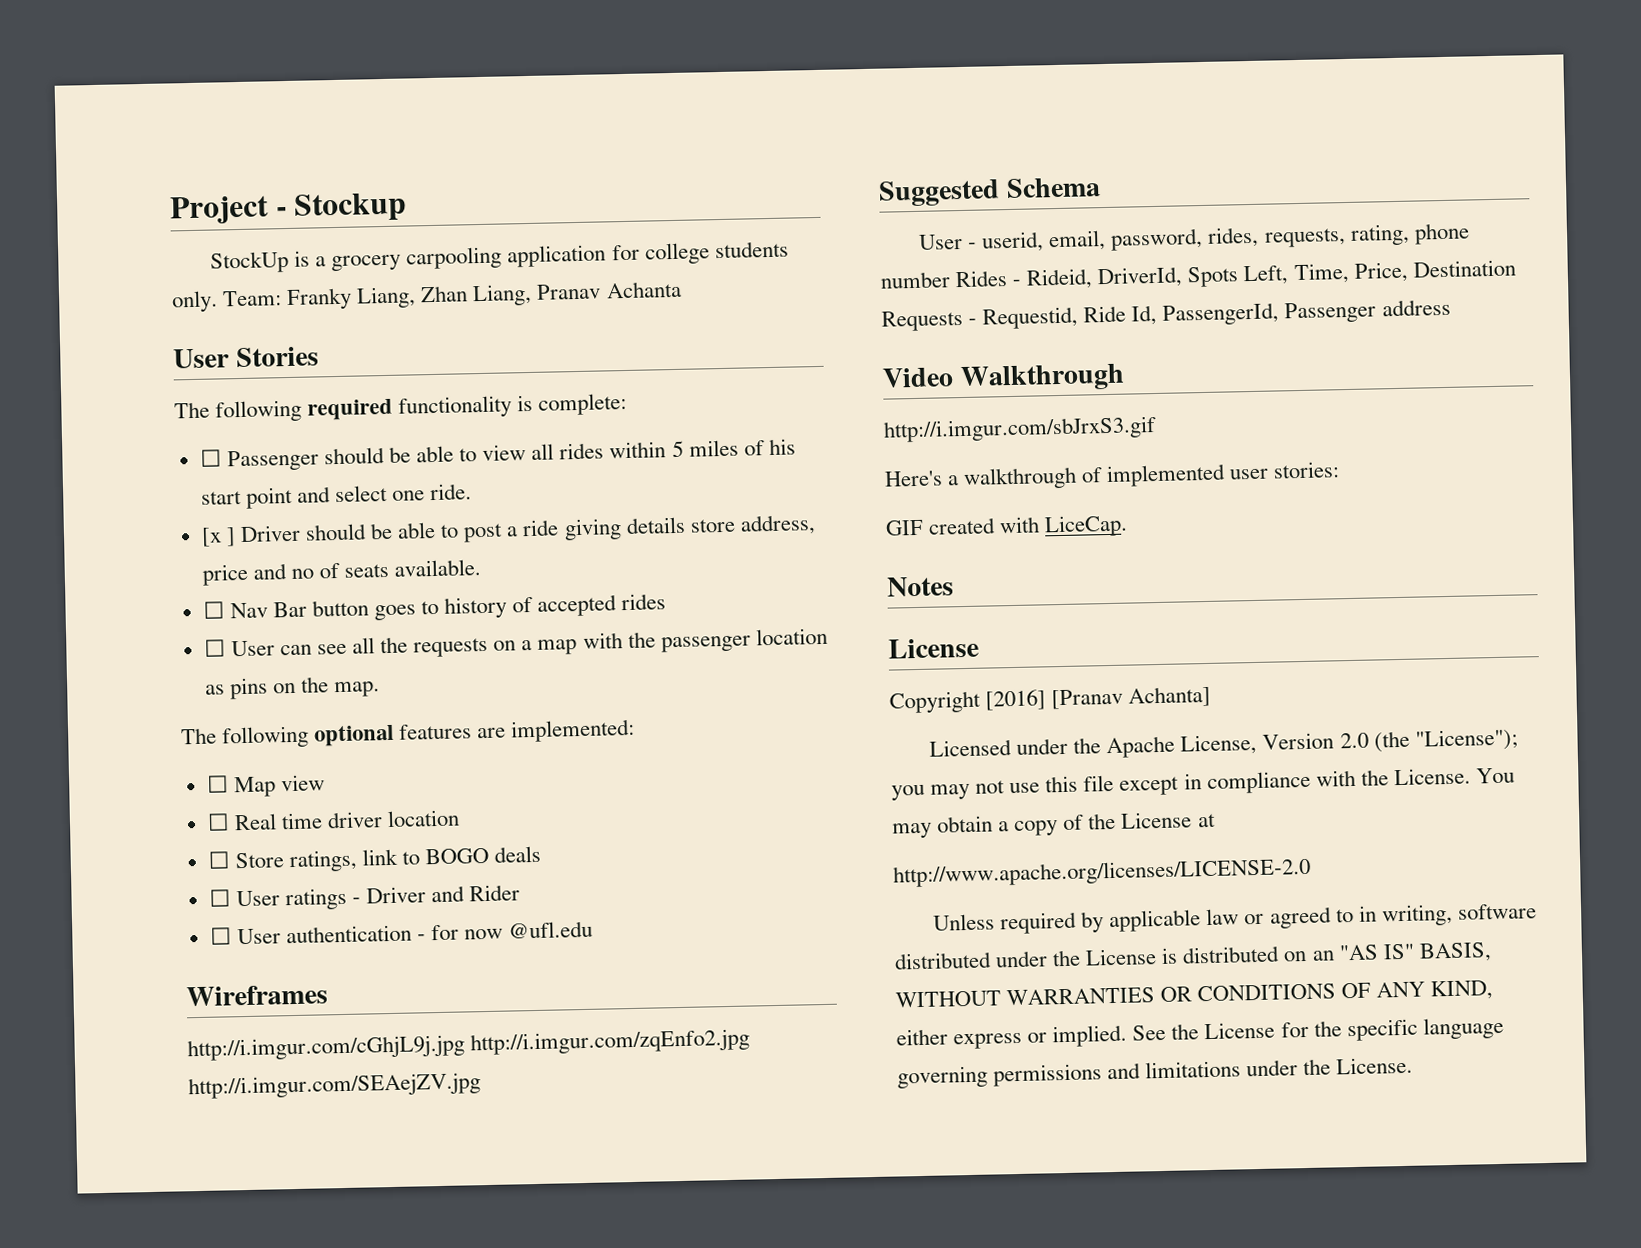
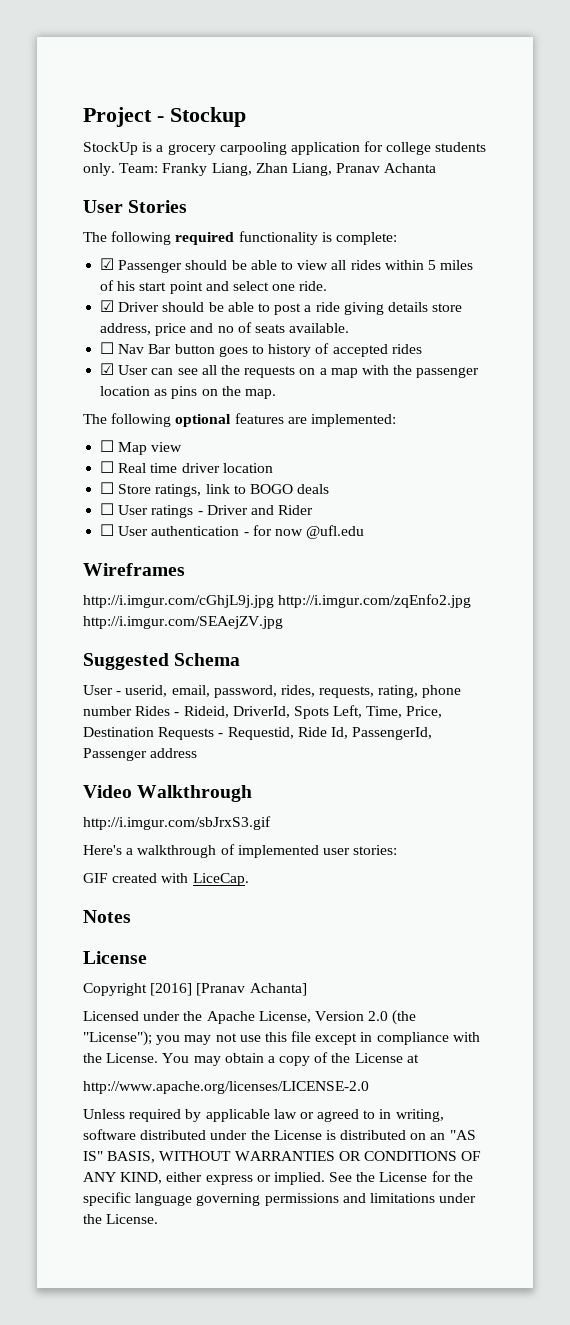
[199,449,222,467] ☐ -> [100,258,115,270] ☑
[200,527,236,547] [x ] -> [100,300,115,312] ☑
[203,639,226,657] ☐ -> [100,363,115,375] ☑

